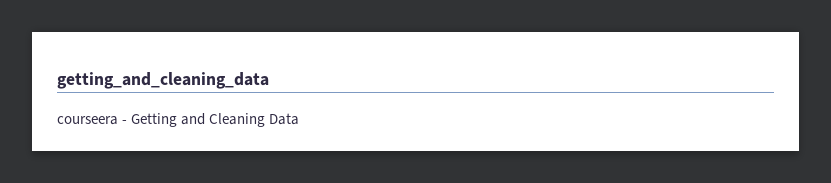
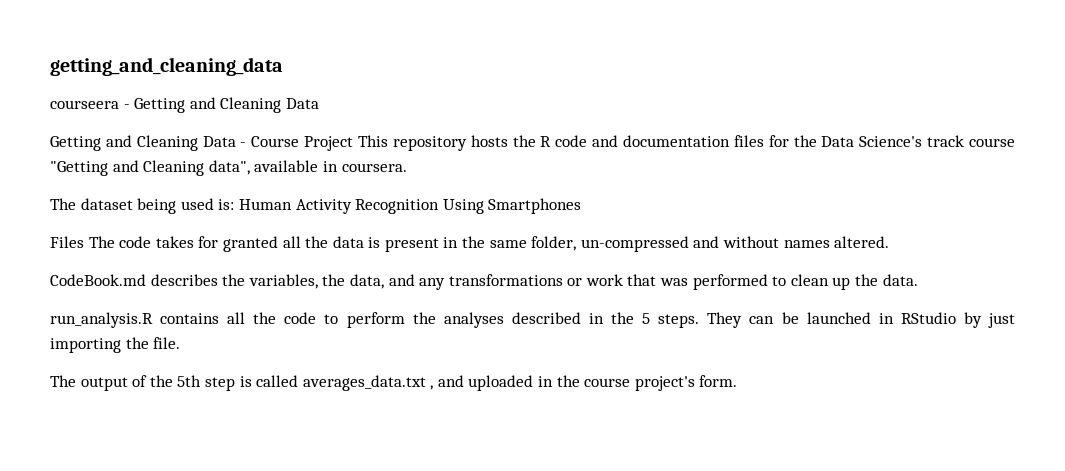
(300, 119) none -> [50,135,1016,151] [50,160,407,176] [50,198,582,214] [50,236,890,252] [50,274,918,290] [50,312,1015,328] [50,337,181,353] [50,375,738,391] // Getting and Cleaning Data - Course Project This repository hosts the R code and documentation files for the Data Science's track course "Getting and Cleaning data", available in coursera. // The dataset being used is: Human Activity Recognition Using Smartphones // Files The code takes for granted all the data is present in the same folder, un-compressed and without names altered. // CodeBook.md describes the variables, the data, and any transformations or work that was performed to clean up the data. // run_analysis.R contains all the code to perform the analyses described in the 5 steps. They can be launched in RStudio by just importing the file. // The output of the 5th step is called averages_data.txt , and uploaded in the course project's form.

